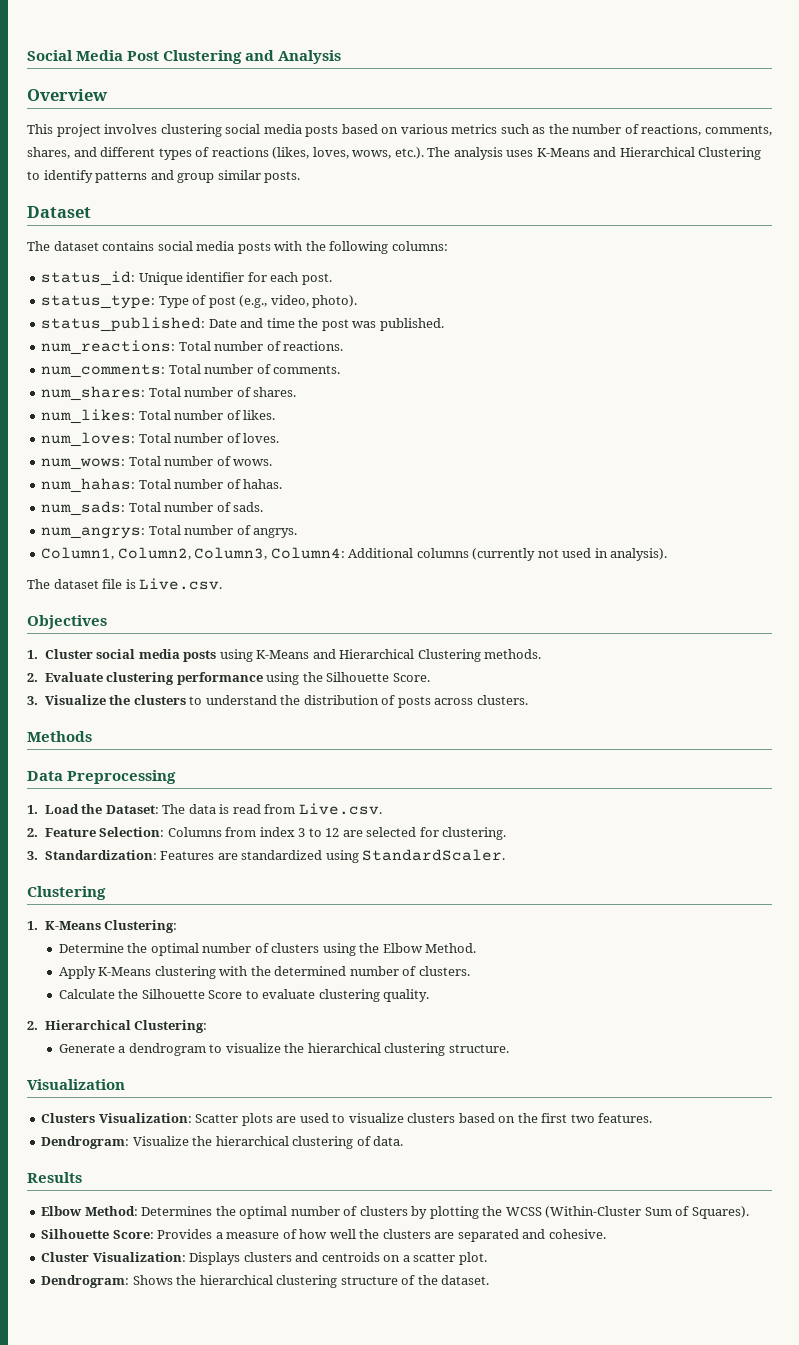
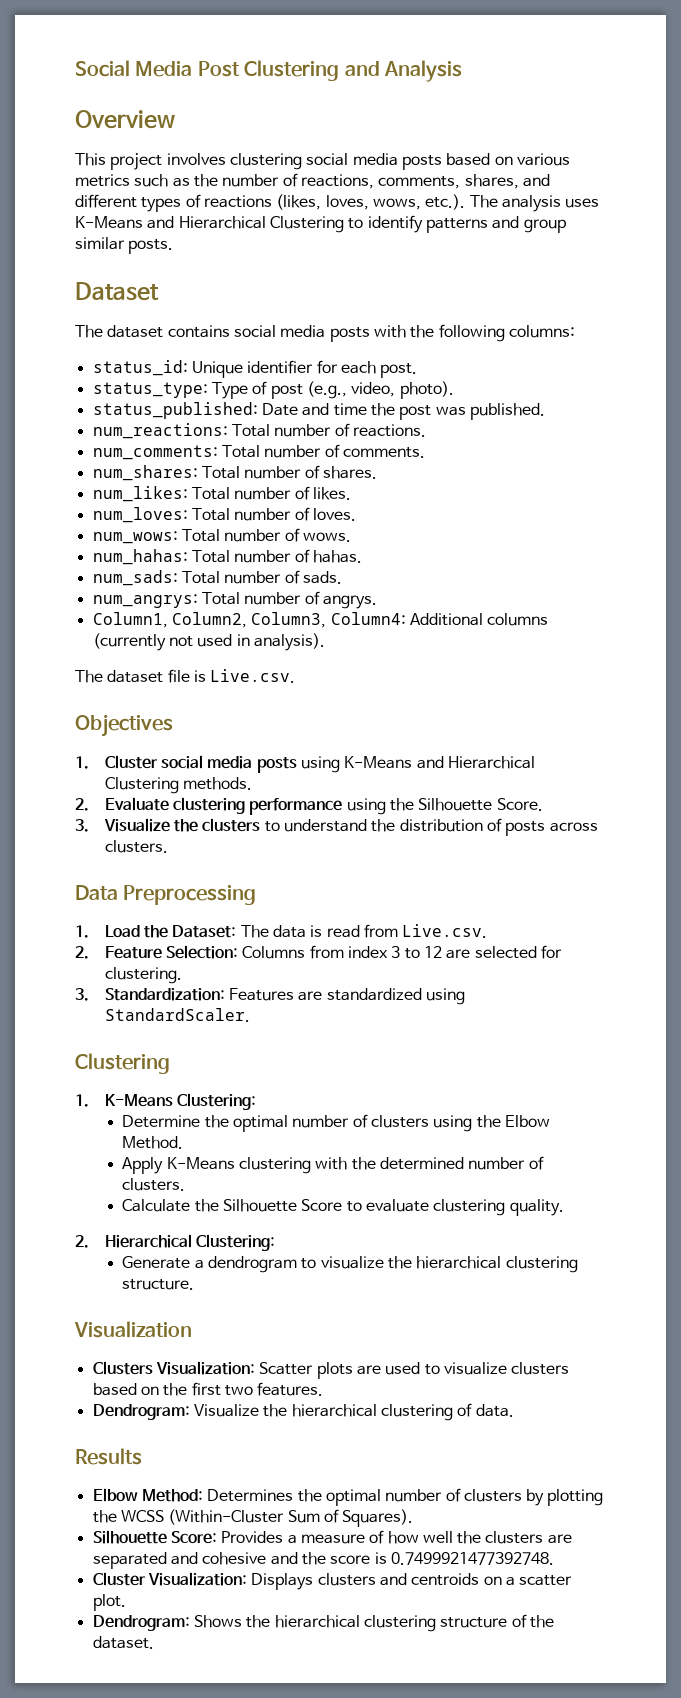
[27,731,92,742] // Methods -> (168, 846) none
[548,1229,606,1239] cohesive. -> [202,1552,554,1565] cohesive and the score is 0.7499921477392748.

